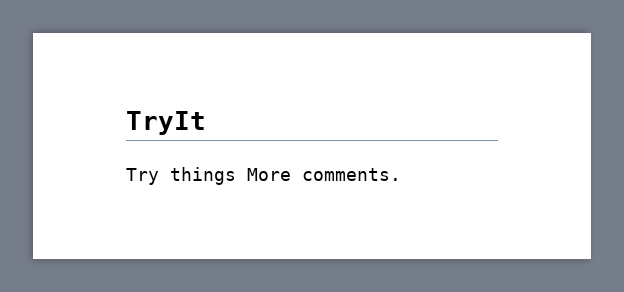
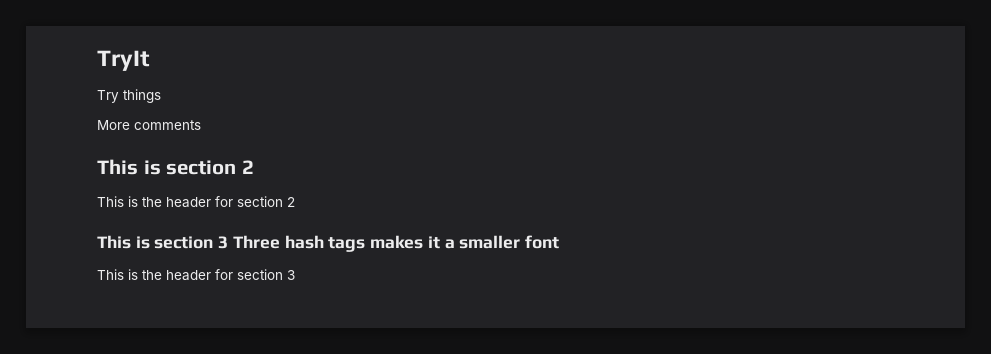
[247,168,401,181] More comments. -> [97,120,201,130] [97,159,254,175] [97,196,295,208] [97,235,559,252] [97,269,295,281] // More comments // This is section 2 // This is the header for section 2 // This is section 3 Three hash tags makes it a smaller font // This is the header for section 3

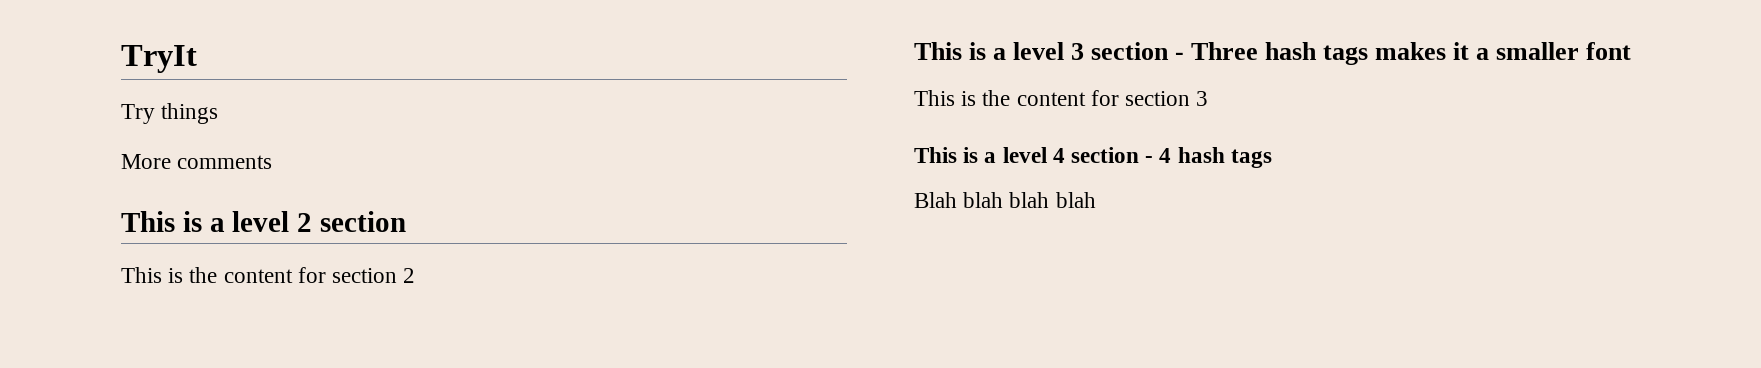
[166,160,254,175] [97,196,211,208] section 2 // This is the header -> [209,211,407,232] [121,267,293,283] a level 2 section // This is the content
[154,236,229,249] section 3 -> [993,42,1185,60] a level 3 section -
[166,270,211,281] header -> [1016,92,1086,106] content
(295, 275) none -> [914,147,1272,168] [914,192,1096,208] // This is a level 4 section - 4 hash tags // Blah blah blah blah

